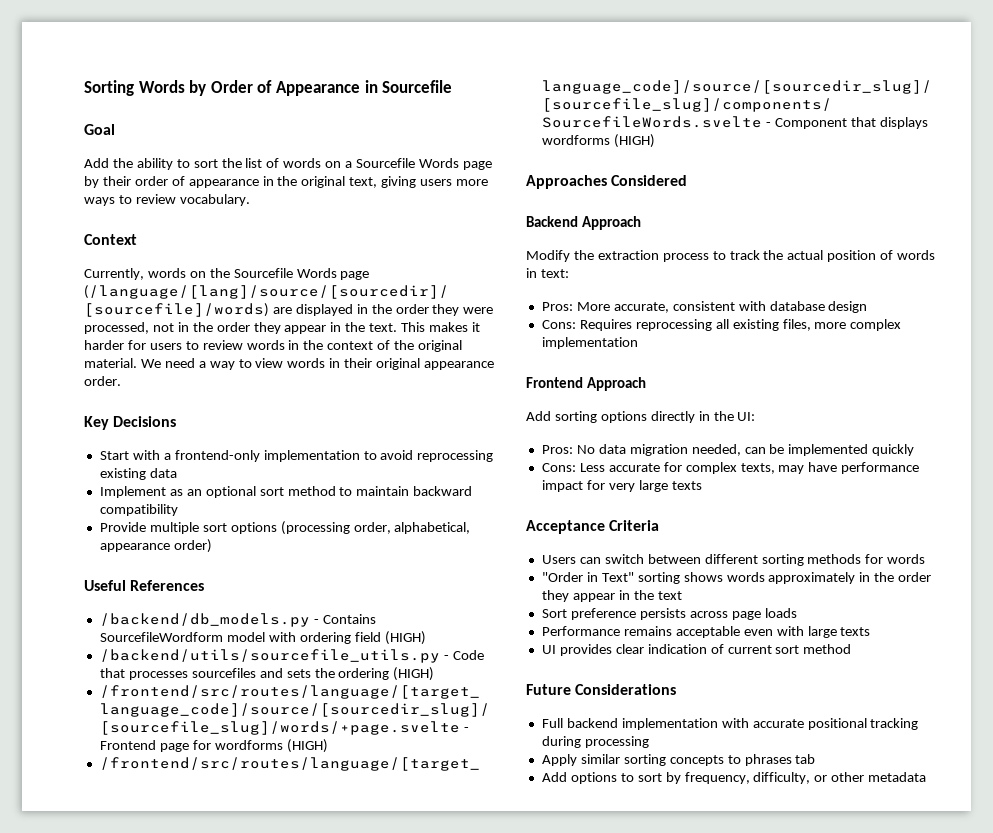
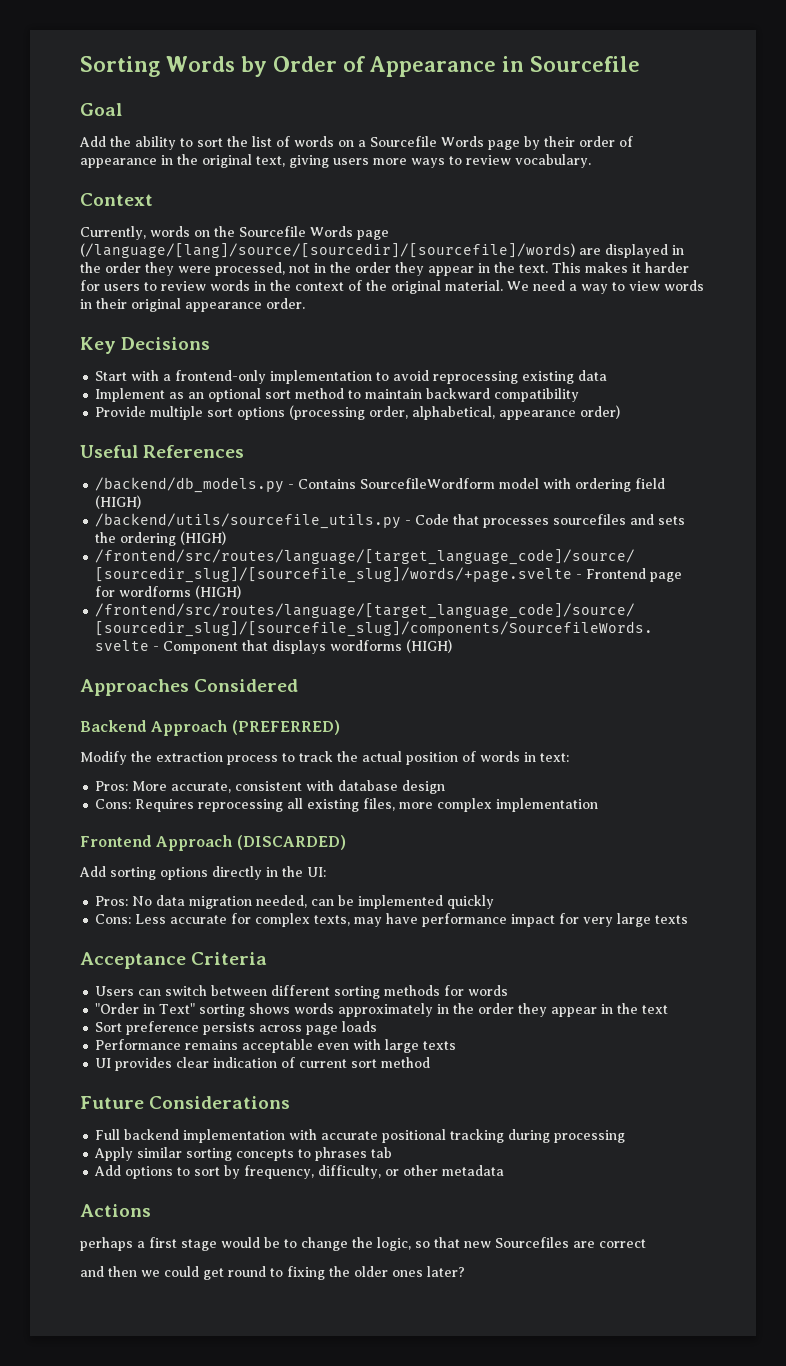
(642, 223) none -> [231,720,340,735] (PREFERRED)
(647, 384) none -> [236,835,346,850] (DISCARDED)
(927, 777) none -> [80,1204,151,1217] [80,1237,646,1251] [80,1266,465,1280] // Actions // perhaps a first stage would be to change the logic, so that new Sourcefiles are correct // and then we could get round to fixing the older ones later?

